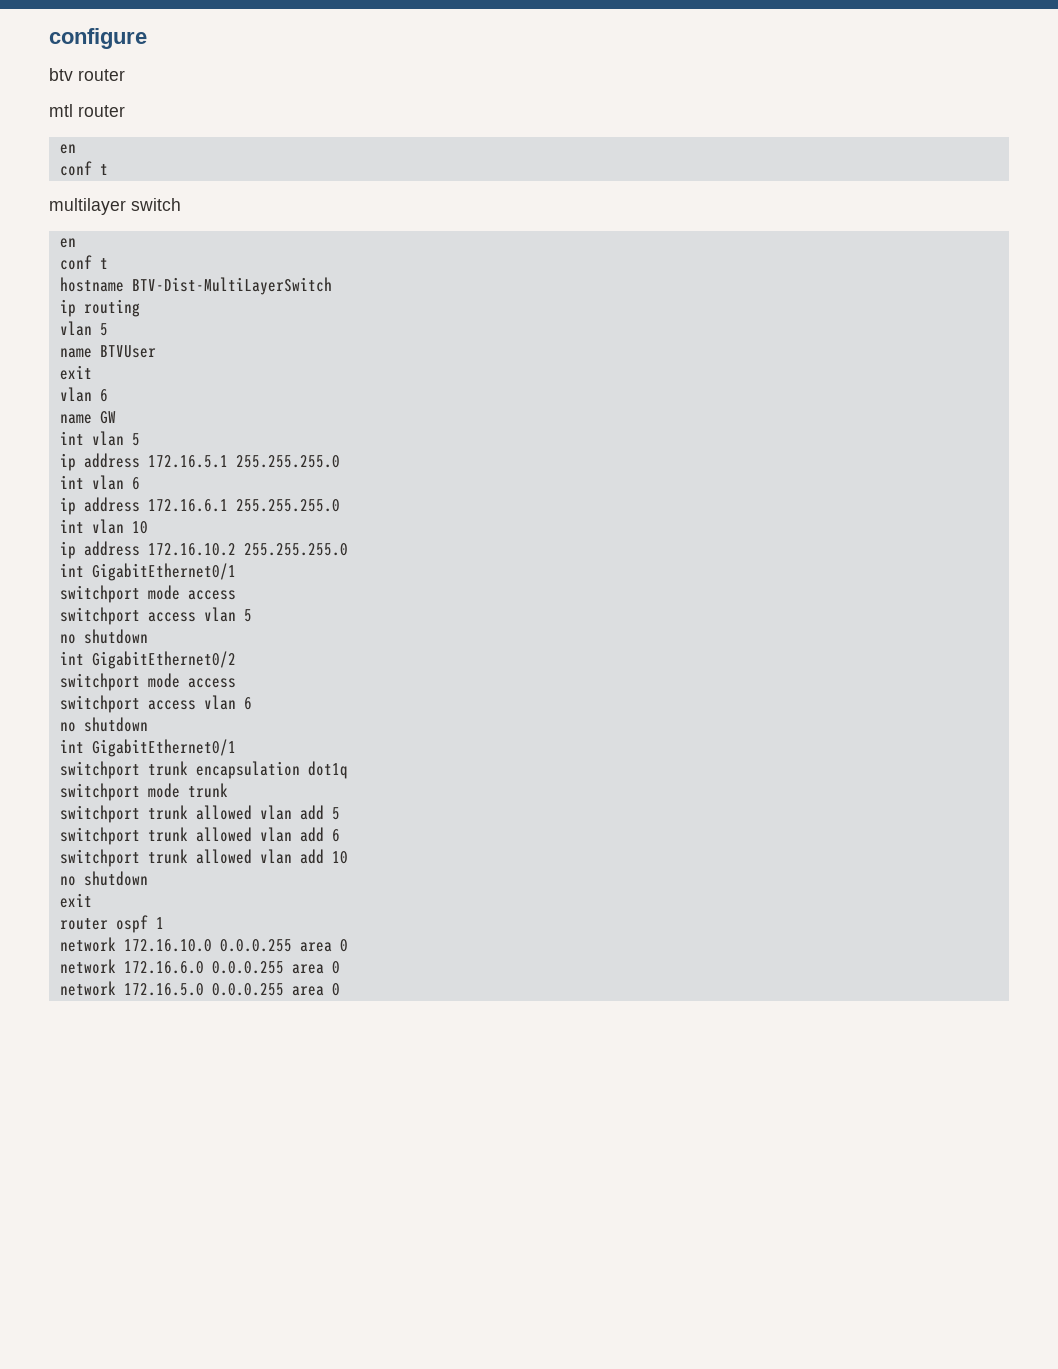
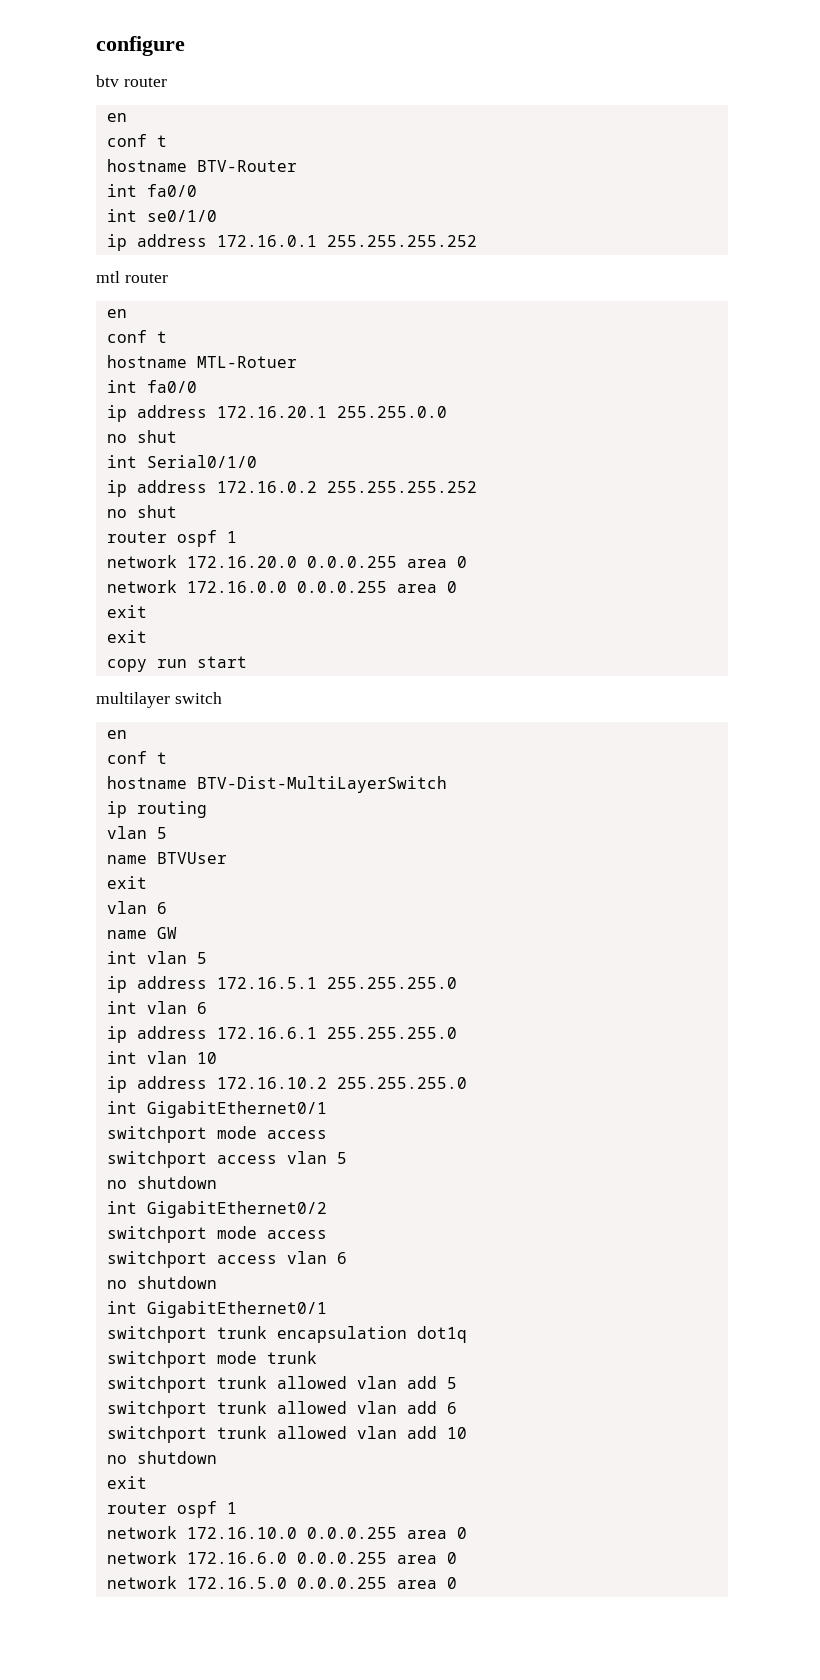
(125, 75) none -> [106,113,127,122] [106,134,167,147] [106,159,297,172] [106,184,197,197] [106,209,217,222] [106,234,477,251] // en // conf t // hostname BTV-Router // int fa0/0 // int se0/1/0 // ip address 172.16.0.1 255.255.255.252
(108, 169) none -> [106,355,297,368] [106,380,197,393] [106,405,447,422] [106,430,177,443] [106,455,257,468] [106,480,477,497] [106,505,177,518] [106,530,237,547] [106,555,467,568] [106,580,457,593] [106,605,147,618] [106,630,147,643] [106,656,247,672] // hostname MTL-Rotuer // int fa0/0 // ip address 172.16.20.1 255.255.0.0 // no shut // int Serial0/1/0 // ip address 172.16.0.2 255.255.255.252 // no shut // router ospf 1 // network 172.16.20.0 0.0.0.255 area 0 // network 172.16.0.0 0.0.0.255 area 0 // exit // exit // copy run start

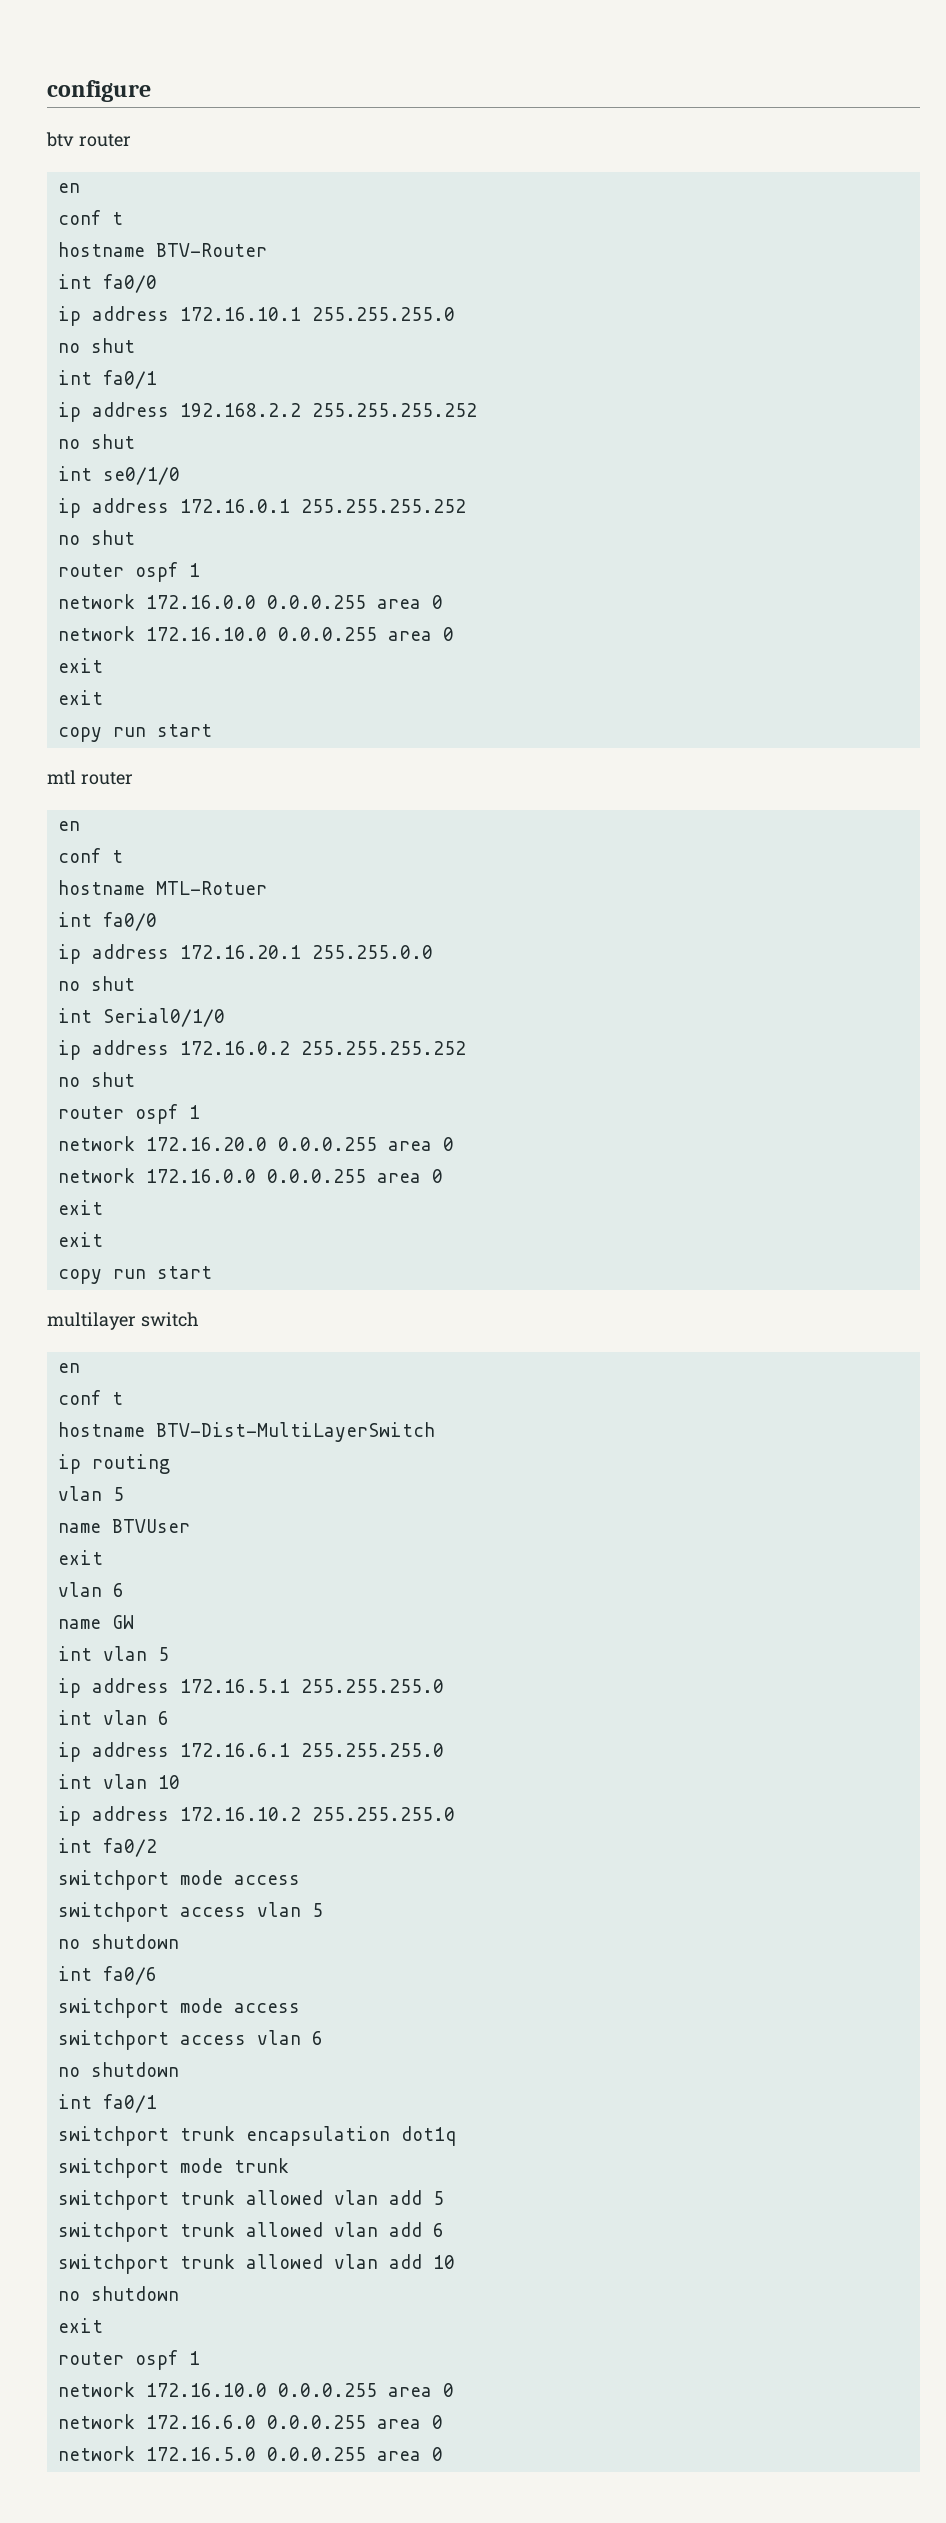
(197, 190) none -> [57,306,455,326] [57,338,135,353] [57,370,157,389] [57,402,477,422] [57,434,135,449] // ip address 172.16.10.1 255.255.255.0 // no shut // int fa0/1 // ip address 192.168.2.2 255.255.255.252 // no shut
(477, 241) none -> [57,530,135,545] [57,562,200,582] [57,594,443,609] [57,626,454,641] [57,658,103,673] [57,690,103,705] [57,724,212,742] // no shut // router ospf 1 // network 172.16.0.0 0.0.0.255 area 0 // network 172.16.10.0 0.0.0.255 area 0 // exit // exit // copy run start
[146,1101,327,1118] GigabitEthernet0/1 -> [102,1838,157,1857] fa0/2
[146,1201,327,1218] GigabitEthernet0/2 -> [102,1966,157,1985] fa0/6
[146,1301,327,1318] GigabitEthernet0/1 -> [102,2094,157,2113] fa0/1

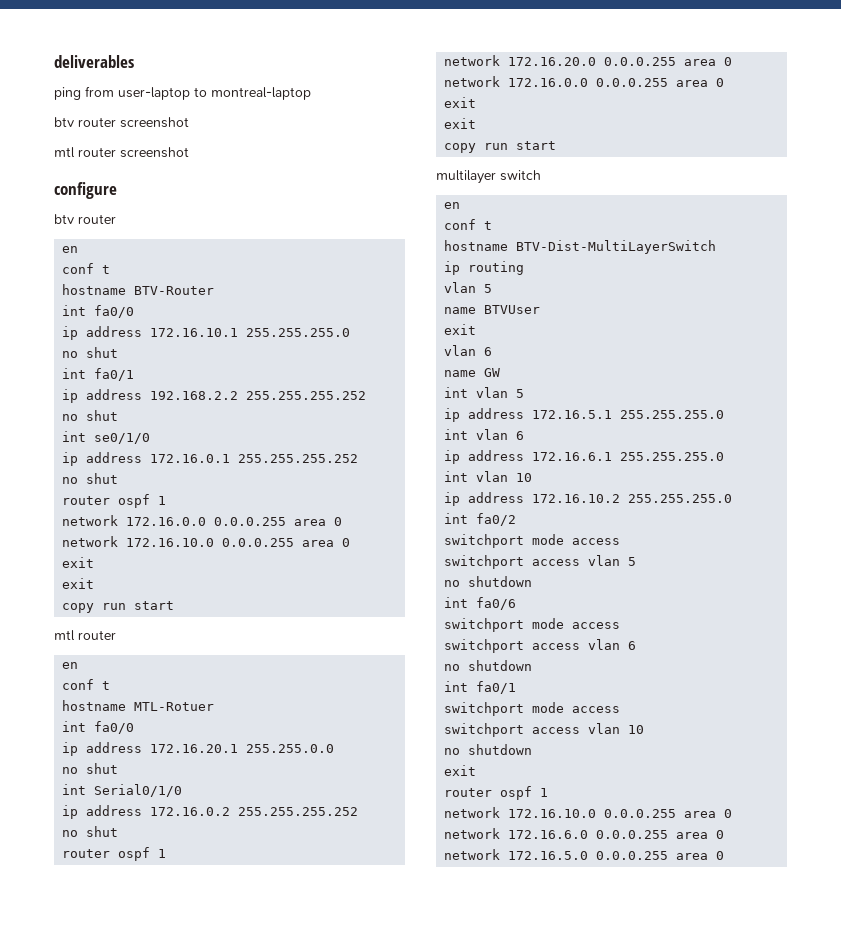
(47, 91) none -> [54,55,134,68] [54,86,311,100] [54,117,189,128] [54,147,189,158] deliverables // ping from user-laptop to montreal-laptop // btv router screenshot // mtl router screenshot //
[179,2126,456,2146] [57,2158,289,2178] [57,2190,444,2210] [57,2222,444,2242] [57,2254,422,2274] trunk encapsulation dot1q // switchport mode trunk // switchport trunk allowed vlan add 5 // switchport trunk allowed vlan add 6 // switchport trunk allowed vlan add -> [532,702,621,713] [444,723,621,737] mode access // switchport access vlan

